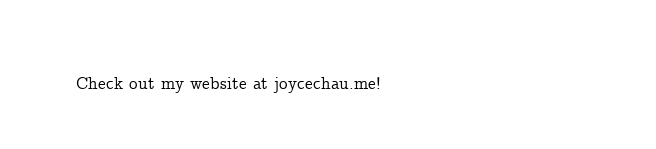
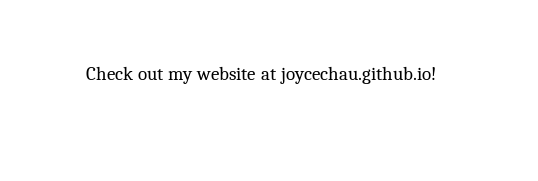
[273,77,381,93] joycechau.me! -> [279,66,436,84] joycechau.github.io!

